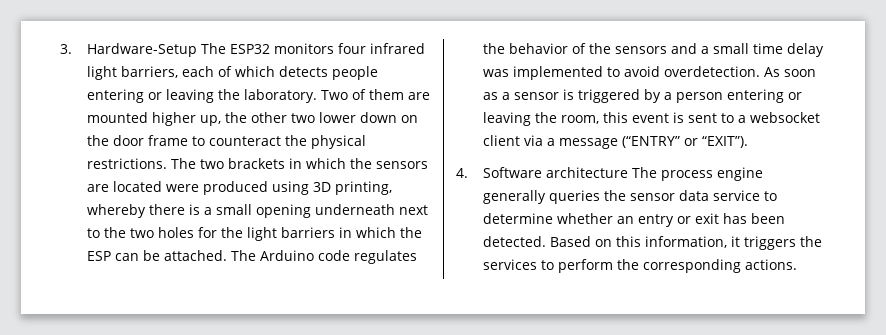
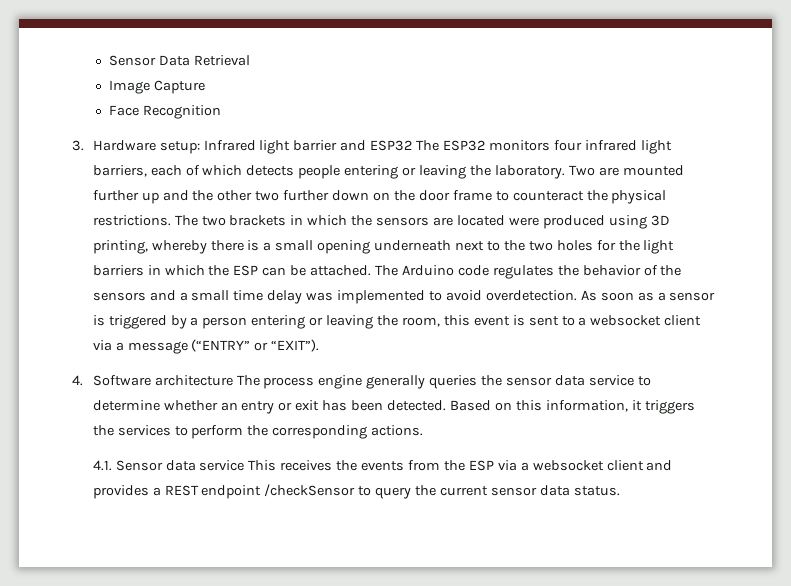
[60,43,197,57] 3. Hardware-Setup -> [108,55,250,66] [108,80,205,94] [108,105,221,119] [72,140,413,154] Sensor Data Retrieval // Image Capture // Face Recognition // 3. Hardware setup: Infrared light barrier and ESP32
[351,89,430,100] [86,112,221,126] of them are mounted higher up, -> [598,165,684,176] [92,190,189,204] are mounted further up and
[318,112,356,123] lower -> [283,190,330,201] further
(797, 264) none -> [92,460,673,471] [92,484,620,499] // 4.1. Sensor data service This receives the events from the ESP via a websocket client and provides a REST endpoint /checkSensor to query the current sensor data status.

